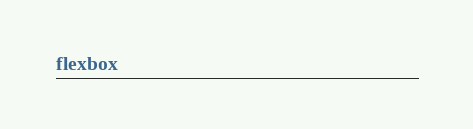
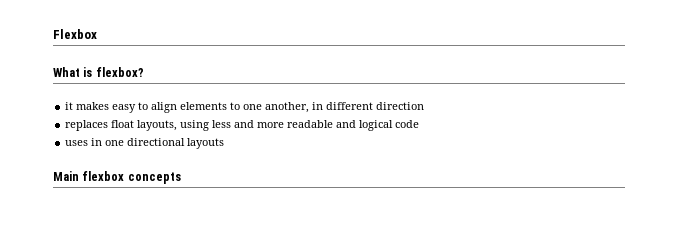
[56,57,118,70] flexbox -> [53,29,97,39] [53,67,144,77] [65,102,425,113] [65,120,420,131] [65,138,225,149] [53,171,181,184] Flexbox // What is flexbox? // it makes easy to align elements to one another, in different direction // replaces float layouts, using less and more readable and logical code // uses in one directional layouts // Main flexbox concepts

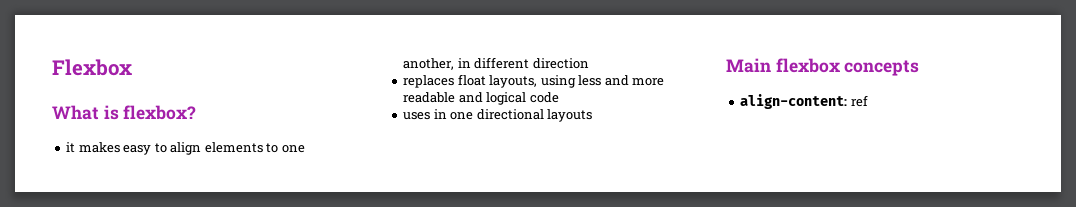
(181, 178) none -> [740,94,868,109] // align-content: ref

